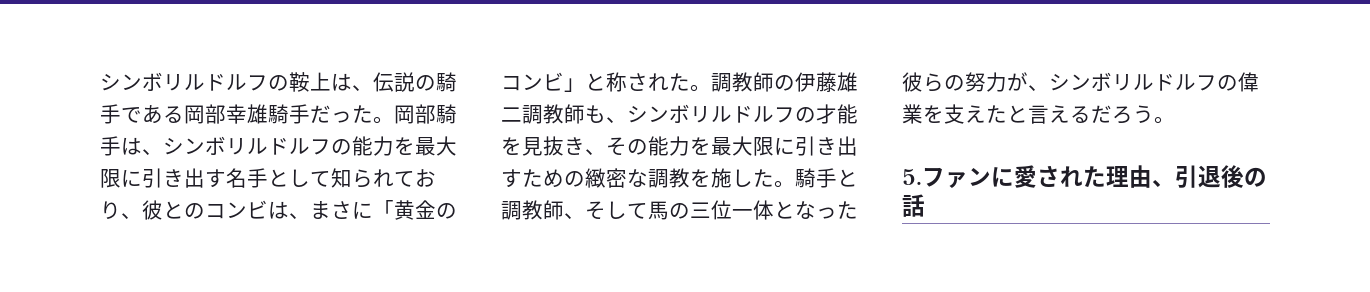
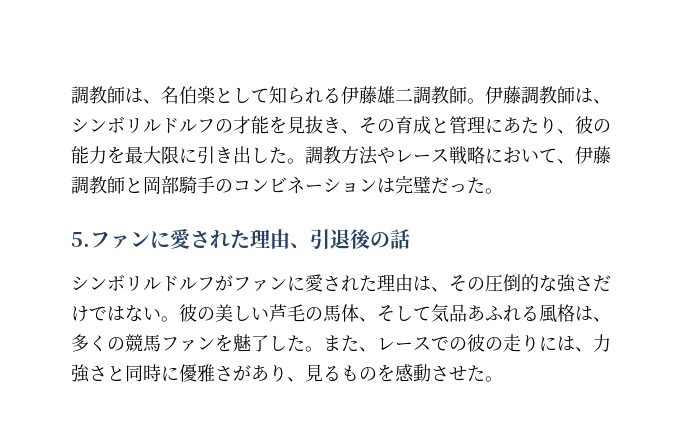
[100,72,457,92] [100,104,457,124] [100,136,457,156] [100,168,436,188] [100,200,457,220] [501,72,858,92] [501,104,606,124] シンボリルドルフの鞍上は、伝説の騎手である岡部幸雄騎手だった。岡部騎手は、シンボリルドルフの能力を最大限に引き出す名手として知られており、彼とのコンビは、まさに「黄金のコンビ」と称された。調教師の伊藤雄二調教師も -> [71,86,593,104] 調教師は、名伯楽として知られる伊藤雄二調教師。伊藤調教師は
[648,136,858,156] [501,168,858,188] [501,200,858,220] [902,72,1259,92] [902,104,1154,124] 能力を最大限に引き出すための緻密な調教を施した。騎手と調教師、そして馬の三位一体となった彼らの努力が、シンボリルドルフの偉業を支えたと言えるだろう -> [395,116,611,134] [71,146,611,165] [71,175,485,194] 育成と管理にあたり、彼の能力を最大限に引き出した。調教方法やレース戦略において、伊藤調教師と岡部騎手のコンビネーションは完璧だった
(925, 205) none -> [71,274,611,293] [71,304,611,323] [71,334,611,352] [71,364,503,383] // シンボリルドルフがファンに愛された理由は、その圧倒的な強さだけではない。彼の美しい芦毛の馬体、そして気品あふれる風格は、多くの競馬ファンを魅了した。また、レースでの彼の走りには、力強さと同時に優雅さがあり、見るものを感動させた。

